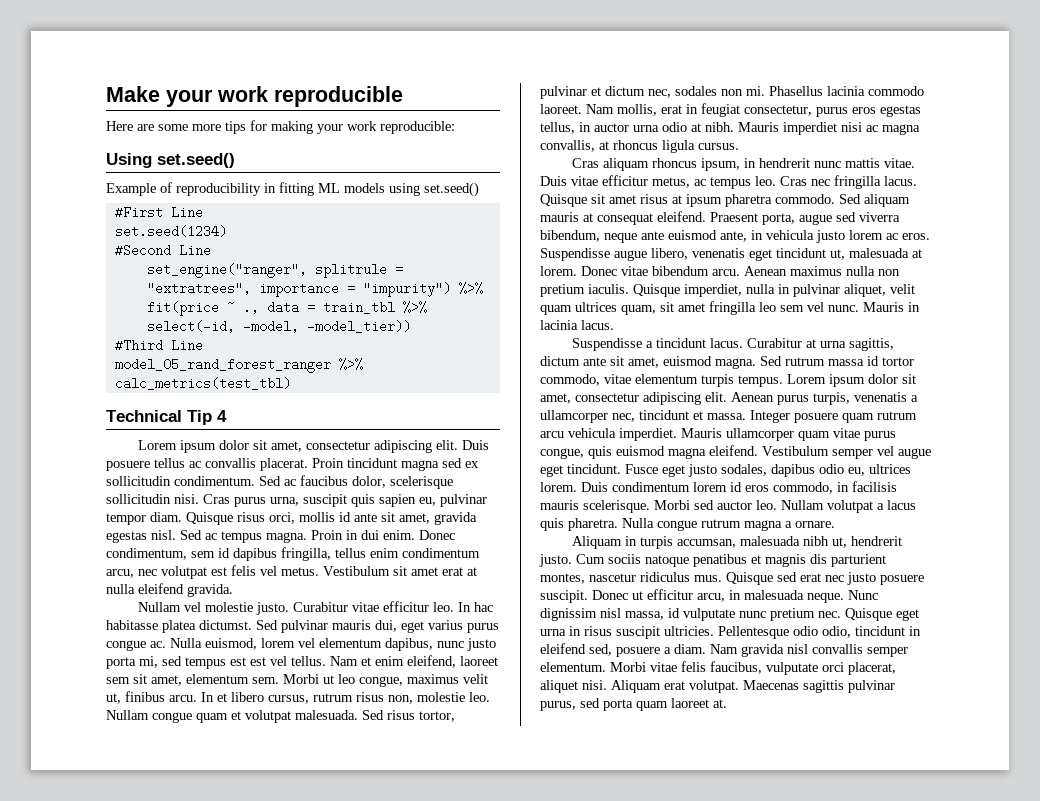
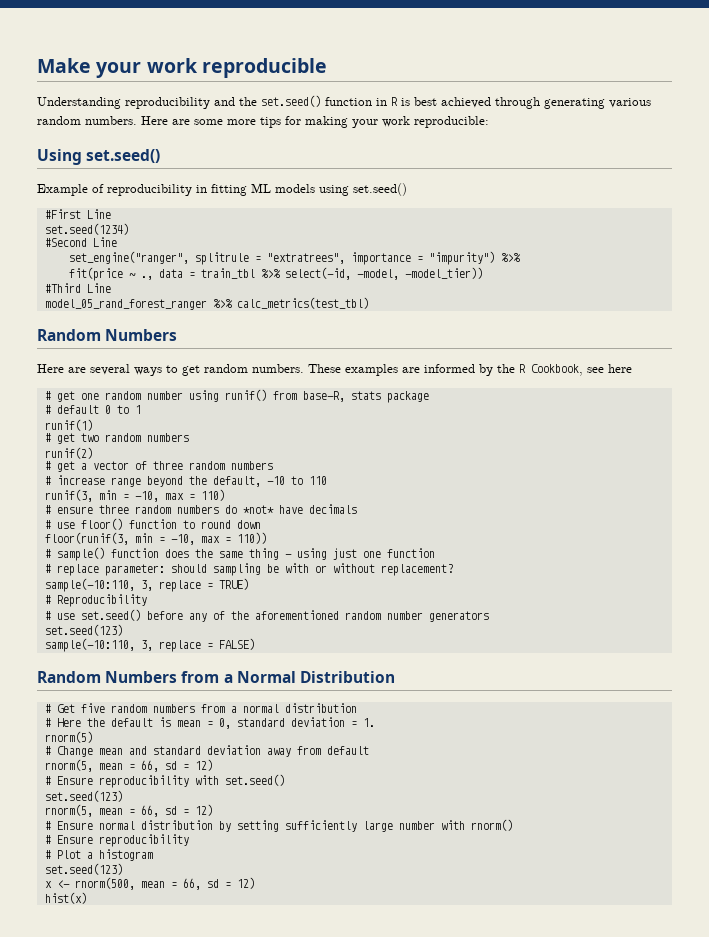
(403, 96) none -> [37,95,651,109] [37,116,137,125] Understanding reproducibility and the set.seed() function in R is best achieved through generating various random numbers.
[106,410,227,425] [138,440,490,453] [106,458,479,471] [106,475,453,489] [106,494,487,507] [106,512,477,525] [106,530,455,543] [106,547,480,561] [106,565,477,579] [106,583,233,597] [138,601,494,615] [106,620,499,633] [106,638,496,651] [106,655,498,669] [106,674,488,687] [106,691,490,704] [106,710,455,723] [540,86,924,99] [540,103,921,117] [540,122,920,135] [540,140,739,153] [572,158,916,171] [540,175,917,189] [540,194,910,207] [540,211,900,225] [540,230,930,243] [540,248,922,261] [540,266,900,276] [540,284,915,297] [540,301,920,315] [540,320,614,330] [572,338,895,351] [540,356,914,369] [540,374,916,387] [540,392,918,405] [540,410,917,423] [540,428,896,441] [540,445,931,459] [540,464,911,477] [540,481,897,494] [540,500,916,513] [540,518,835,531] [572,536,903,549] [539,554,886,567] [540,572,924,585] [540,589,878,603] [540,608,919,621] [540,626,921,639] [540,643,908,657] [540,661,896,675] [540,680,895,693] [540,698,727,711] Technical Tip 4 // Lorem ipsum dolor sit amet, consectetur adipiscing elit. Duis posuere tellus ac convallis placerat. Proin tincidunt magna sed ex sollicitudin condimentum. Sed ac faucibus dolor, scelerisque sollicitudin nisi. Cras purus urna, suscipit quis sapien eu, pulvinar tempor diam. Quisque risus orci, mollis id ante sit amet, gravida egestas nisl. Sed ac tempus magna. Proin in dui enim. Donec condimentum, sem id dapibus fringilla, tellus enim condimentum arcu, nec volutpat est felis vel metus. Vestibulum sit amet erat at nulla eleifend gravida. // Nullam vel molestie justo. Curabitur vitae efficitur leo. In hac habitasse platea dictumst. Sed pulvinar mauris dui, eget varius purus congue ac. Nulla euismod, lorem vel elementum dapibus, nunc justo porta mi, sed tempus est est vel tellus. Nam et enim eleifend, laoreet sem sit amet, elementum sem. Morbi ut leo congue, maximus velit ut, finibus arcu. In et libero cursus, rutrum risus non, molestie leo. Nullam congue quam et volutpat malesuada. Sed risus tortor, pulvinar et dictum nec, sodales non mi. Phasellus lacinia commodo laoreet. Nam mollis, erat in feugiat consectetur, purus eros egestas tellus, in auctor urna odio at nibh. Mauris imperdiet nisi ac magna convallis, at rhoncus ligula cursus. // Cras aliquam rhoncus ipsum, in hendrerit nunc mattis vitae. Duis vitae efficitur metus, ac tempus leo. Cras nec fringilla lacus. Quisque sit amet risus at ipsum pharetra commodo. Sed aliquam mauris at consequat eleifend. Praesent porta, augue sed viverra bibendum, neque ante euismod ante, in vehicula justo lorem ac eros. Suspendisse augue libero, venenatis eget tincidunt ut, malesuada at lorem. Donec vitae bibendum arcu. Aenean maximus nulla non pretium iaculis. Quisque imperdiet, nulla in pulvinar aliquet, velit quam ultrices quam, sit amet fringilla leo sem vel nunc. Mauris in lacinia lacus. // Suspendisse a tincidunt lacus. Curabitur at urna sagittis, dictum ante sit amet, euismod magna. Sed rutrum massa id tortor commodo, vitae elementum turpis tempus. Lorem ipsum dolor sit amet, consectetur adipiscing elit. Aenean purus turpis, venenatis a ullamcorper nec, tincidunt et massa. Integer posuere quam rutrum arcu vehicula imperdiet. Mauris ullamcorper quam vitae purus congue, quis euismod magna eleifend. Vestibulum semper vel augue eget tincidunt. Fusce eget justo sodales, dapibus odio eu, ultrices lorem. Duis condimentum lorem id eros commodo, in facilisis mauris scelerisque. Morbi sed auctor leo. Nullam volutpat a lacus quis pharetra. Nulla congue rutrum magna a ornare. // Aliquam in turpis accumsan, malesuada nibh ut, hendrerit justo. Cum sociis natoque penatibus et magnis dis parturient montes, nascetur ridiculus mus. Quisque sed erat nec justo posuere suscipit. Donec ut efficitur arcu, in malesuada neque. Nunc dignissim nisl massa, id vulputate nunc pretium nec. Quisque eget urna in risus suscipit ultricies. Pellentesque odio odio, tincidunt in eleifend sed, posuere a diam. Nam gravida nisl convallis semper elementum. Morbi vitae felis faucibus, vulputate orci placerat, aliquet nisi. Aliquam erat volutpat. Maecenas sagittis pulvinar purus, sed porta quam laoreet at. -> [37,329,178,341] [37,364,632,376] [44,389,429,403] [44,405,141,414] [44,419,93,431] [44,433,189,444] [44,447,93,459] [44,461,273,472] [44,475,327,487] [44,489,225,502] [44,504,357,514] [44,518,261,530] [44,532,267,545] [44,547,435,561] [44,563,453,576] [44,578,249,592] [44,594,147,607] [44,609,489,622] [44,624,123,636] [44,638,255,652] [37,671,395,683] [44,703,357,713] [44,717,375,729] [44,731,93,743] [44,745,369,757] [44,759,213,772] [44,774,285,788] [44,790,123,802] [44,804,213,817] [44,819,513,832] [44,834,189,847] [44,849,153,861] [44,863,123,875] [44,877,255,890] [44,892,87,904] Random Numbers // Here are several ways to get random numbers. These examples are informed by the R Cookbook, see here // # get one random number using runif() from base-R, stats package // # default 0 to 1 // runif(1) // # get two random numbers // runif(2) // # get a vector of three random numbers // # increase range beyond the default, -10 to 110 // runif(3, min = -10, max = 110) // # ensure three random numbers do *not* have decimals // # use floor() function to round down // floor(runif(3, min = -10, max = 110)) // # sample() function does the same thing - using just one function // # replace parameter: should sampling be with or without replacement? // sample(-10:110, 3, replace = TRUE) // # Reproducibility // # use set.seed() before any of the aforementioned random number generators // set.seed(123) // sample(-10:110, 3, replace = FALSE) // Random Numbers from a Normal Distribution // # Get five random numbers from a normal distribution // # Here the default is mean = 0, standard deviation = 1. // rnorm(5) // # Change mean and standard deviation away from default // rnorm(5, mean = 66, sd = 12) // # Ensure reproducibility with set.seed() // set.seed(123) // rnorm(5, mean = 66, sd = 12) // # Ensure normal distribution by setting sufficiently large number with rnorm() // # Ensure reproducibility // # Plot a histogram // set.seed(123) // x <- rnorm(500, mean = 66, sd = 12) // hist(x)

